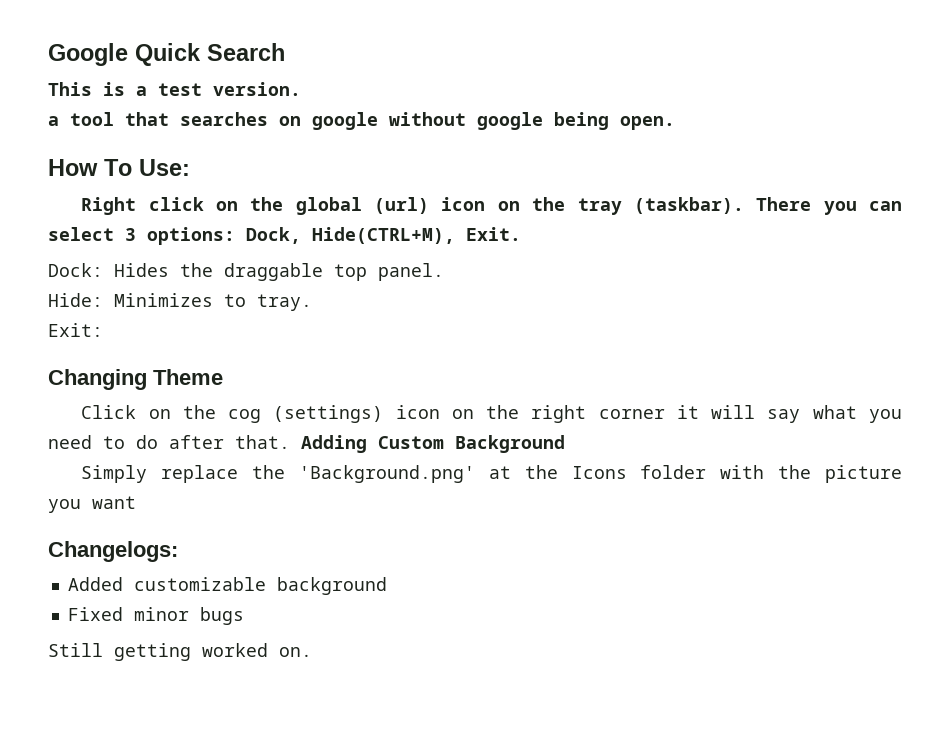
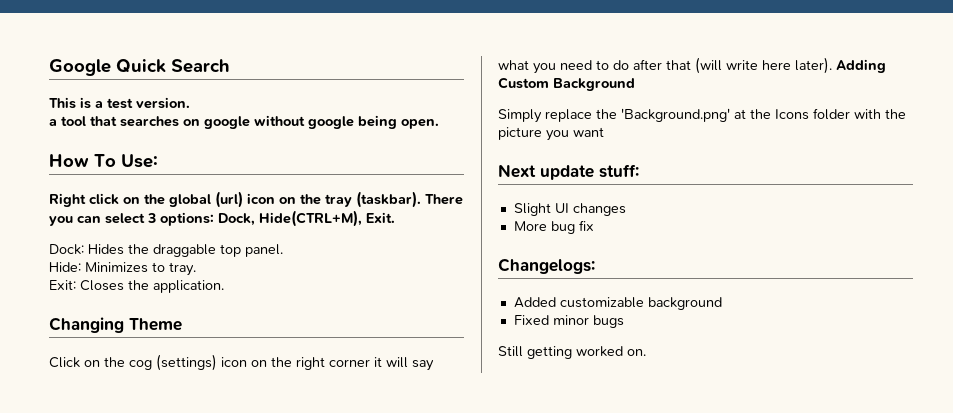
(103, 330) none -> [80,280,224,293] Closes the application.
[235,435,290,449] that. -> [666,57,832,74] that (will write here later).
(136, 502) none -> [498,164,639,180] [513,203,626,216] [513,220,594,234] // Next update stuff: // Slight UI changes // More bug fix

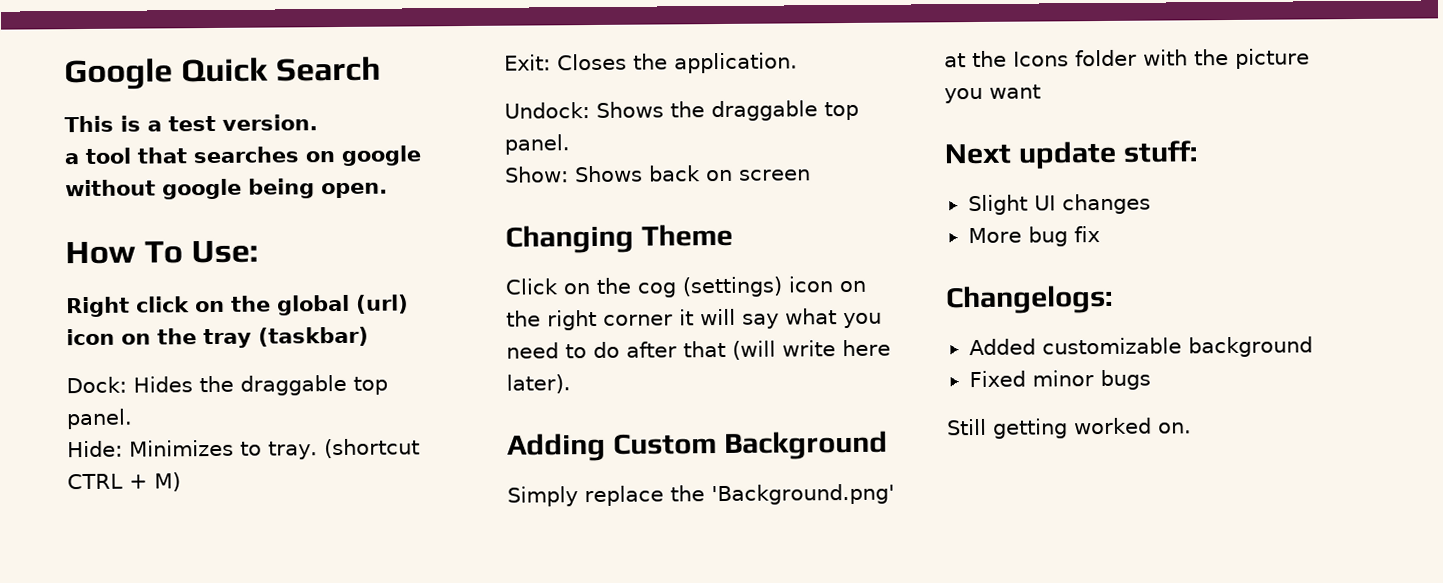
[356,191,463,208] [49,210,395,227] (taskbar). There you can select 3 options: Dock, Hide(CTRL+M), Exit. -> [257,326,369,347] (taskbar)
(196, 269) none -> [323,438,420,459] [67,472,181,492] (shortcut CTRL + M)
(224, 286) none -> [504,100,859,122] [504,134,570,155] [505,165,811,183] // Undock: Shows the draggable top panel. // Show: Shows back on screen
(832, 65) none -> (571, 384) //

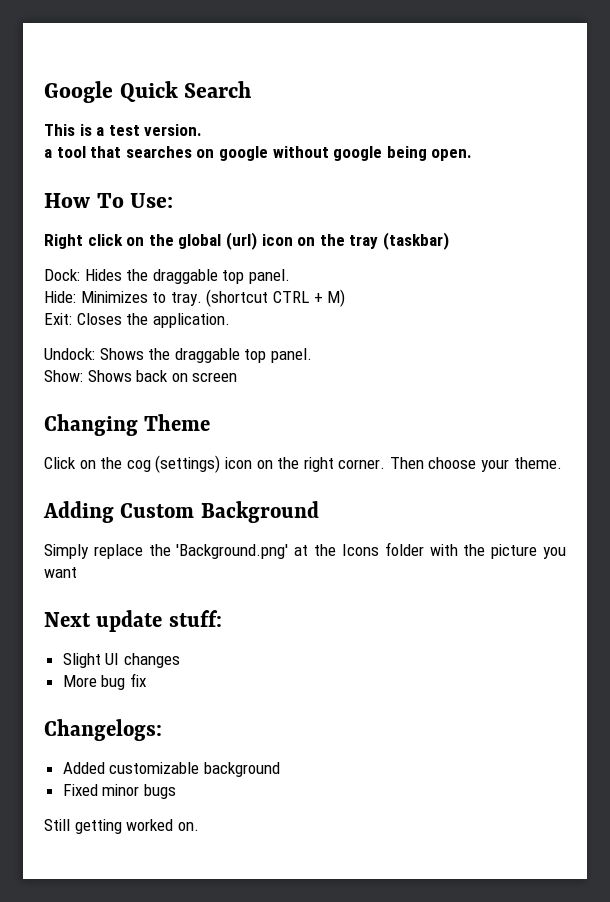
[603,308,882,329] [506,339,891,360] [506,374,571,394] corner it will say what you need to do after that (will write here later). -> [338,457,562,472] corner. Then choose your theme.

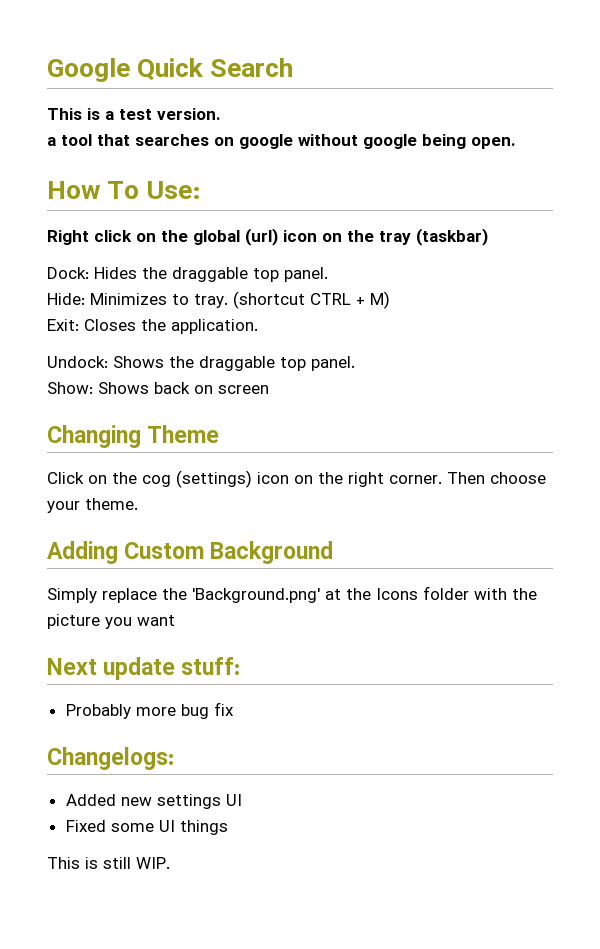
[62,653,180,668] [62,675,97,687] Slight UI changes // More -> [65,704,176,719] Probably more
[109,762,280,777] [62,784,176,799] [44,819,199,834] customizable background // Fixed minor bugs // Still getting worked on. -> [120,794,242,809] [65,820,228,835] [47,857,170,869] new settings UI // Fixed some UI things // This is still WIP.

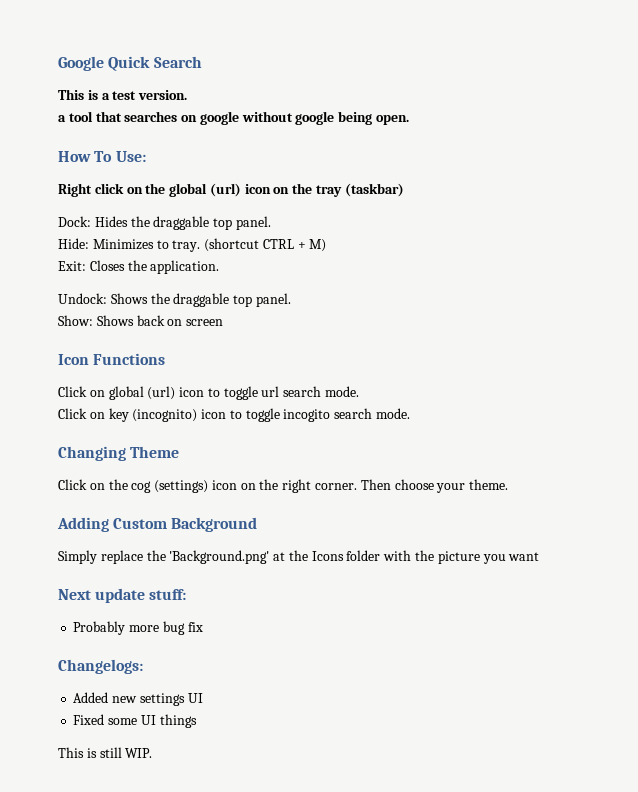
(269, 389) none -> [58,353,166,365] [58,386,360,400] [58,408,411,422] // Icon Functions // Click on global (url) icon to toggle url search mode. // Click on key (incognito) icon to toggle incogito search mode.

